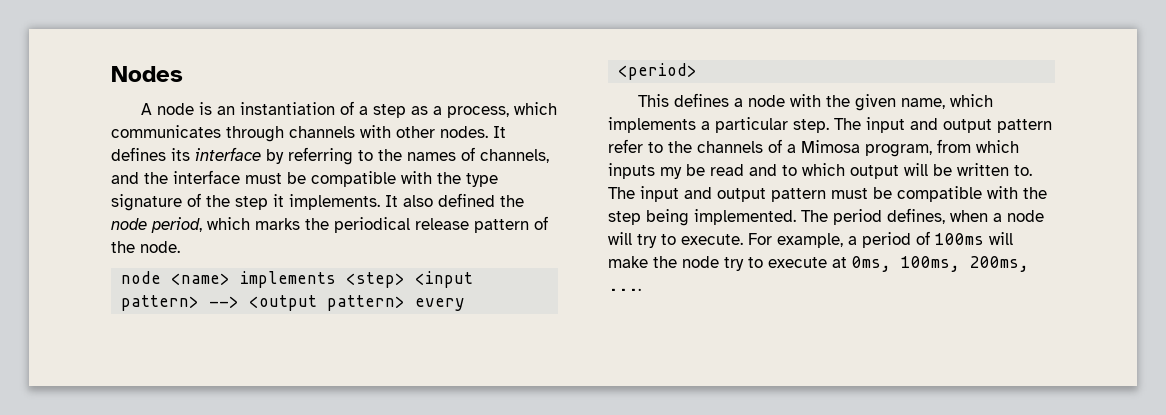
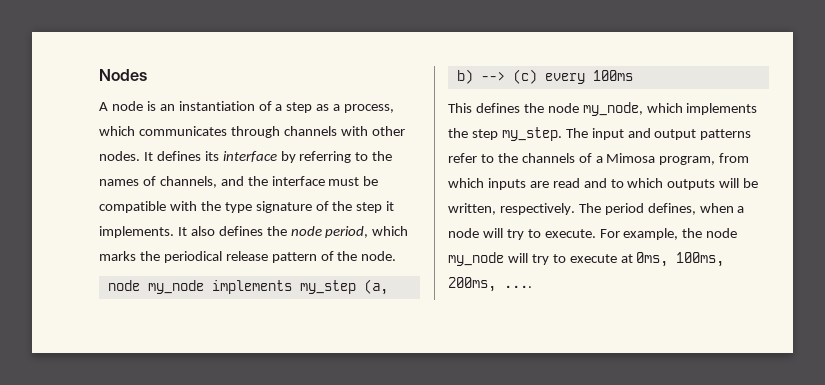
[438,193,495,207] defined -> [218,226,263,236] defines
[171,271,474,288] [121,295,466,311] [618,63,698,80] [638,93,994,111] [608,117,1052,133] <name> implements <step> <input pattern> --> <output pattern> every <period> // This defines a node with the given name, which implements a particular step. The input and output pattern -> [147,279,388,295] [456,69,633,84] [448,102,758,116] [448,127,752,141] my_node implements my_step (a, b) --> (c) every 100ms // This defines the node my_node, which implements the step my_step. The input and output patterns
[660,164,705,179] my be -> [529,181,549,188] are
[850,165,899,179] output -> [667,179,716,190] outputs
[957,163,1032,176] [608,186,1047,202] [608,209,796,226] written to. The input and output pattern must be compatible with the step being implemented. -> [448,203,575,215] written, respectively.
[848,231,1013,248] [608,256,719,268] a period of 100ms will make the node -> [682,228,738,238] [448,252,528,266] the node my_node will

